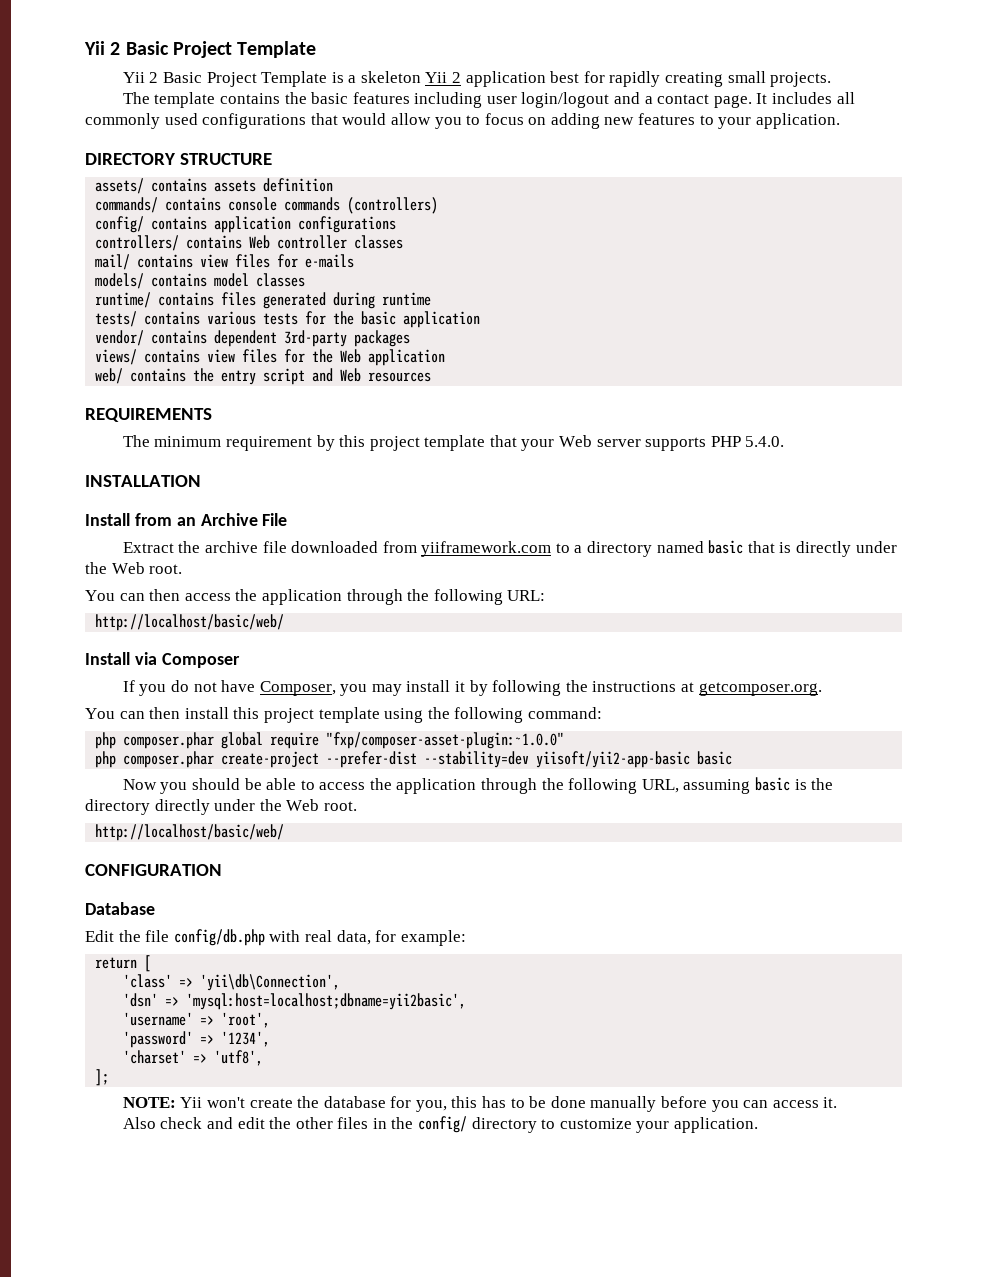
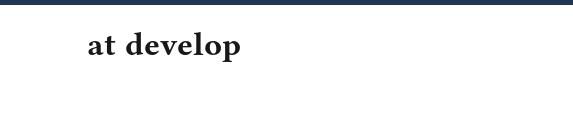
[84,41,317,58] [122,71,832,87] [122,92,855,108] [85,113,840,129] [85,153,272,165] [95,178,334,194] [95,197,439,214] [95,216,397,233] [95,235,404,251] [95,254,355,270] [95,273,306,289] [95,292,432,309] [95,311,481,328] [95,330,411,347] [95,349,446,366] [95,368,432,385] [85,408,212,422] [122,435,785,451] [85,475,201,487] [85,513,288,526] [122,540,897,557] [85,562,183,574] [85,589,546,605] [95,614,285,631] [85,652,240,668] [122,680,822,696] [85,707,602,723] [95,732,565,749] [95,751,733,768] [122,777,834,794] [85,799,357,815] [95,824,285,841] [85,864,222,876] [85,902,155,915] [85,929,466,946] [95,955,152,972] [123,974,341,991] [123,993,467,1010] [123,1012,271,1028] [123,1031,271,1048] [123,1050,264,1066] [95,1069,110,1086] [122,1096,838,1112] [122,1116,759,1133] Yii 2 Basic Project Template // Yii 2 Basic Project Template is a skeleton Yii 2 application best for rapidly creating small projects. // The template contains the basic features including user login/logout and a contact page. It includes all commonly used configurations that would allow you to focus on adding new features to your application. // DIRECTORY STRUCTURE // assets/ contains assets definition // commands/ contains console commands (controllers) // config/ contains application configurations // controllers/ contains Web controller classes // mail/ contains view files for e-mails // models/ contains model classes // runtime/ contains files generated during runtime // tests/ contains various tests for the basic application // vendor/ contains dependent 3rd-party packages // views/ contains view files for the Web application // web/ contains the entry script and Web resources // REQUIREMENTS // The minimum requirement by this project template that your Web server supports PHP 5.4.0. // INSTALLATION // Install from an Archive File // Extract the archive file downloaded from yiiframework.com to a directory named basic that is directly under the Web root. // You can then access the application through the following URL: // http://localhost/basic/web/ // Install via Composer // If you do not have Composer, you may install it by following the instructions at getcomposer.org. // You can then install this project template using the following command: // php composer.phar global require "fxp/composer-asset-plugin:~1.0.0" // php composer.phar create-project --prefer-dist --stability=dev yiisoft/yii2-app-basic basic // Now you should be able to access the application through the following URL, assuming basic is the directory directly under the Web root. // http://localhost/basic/web/ // CONFIGURATION // Database // Edit the file config/db.php with real data, for example: // return [ // 'class' => 'yii\db\Connection', // 'dsn' => 'mysql:host=localhost;dbname=yii2basic', // 'username' => 'root', // 'password' => '1234', // 'charset' => 'utf8', // ]; // NOTE: Yii won't create the database for you, this has to be done manually before you can access it. // Also check and edit the other files in the config/ directory to customize your application. -> [87,32,241,62] at develop

